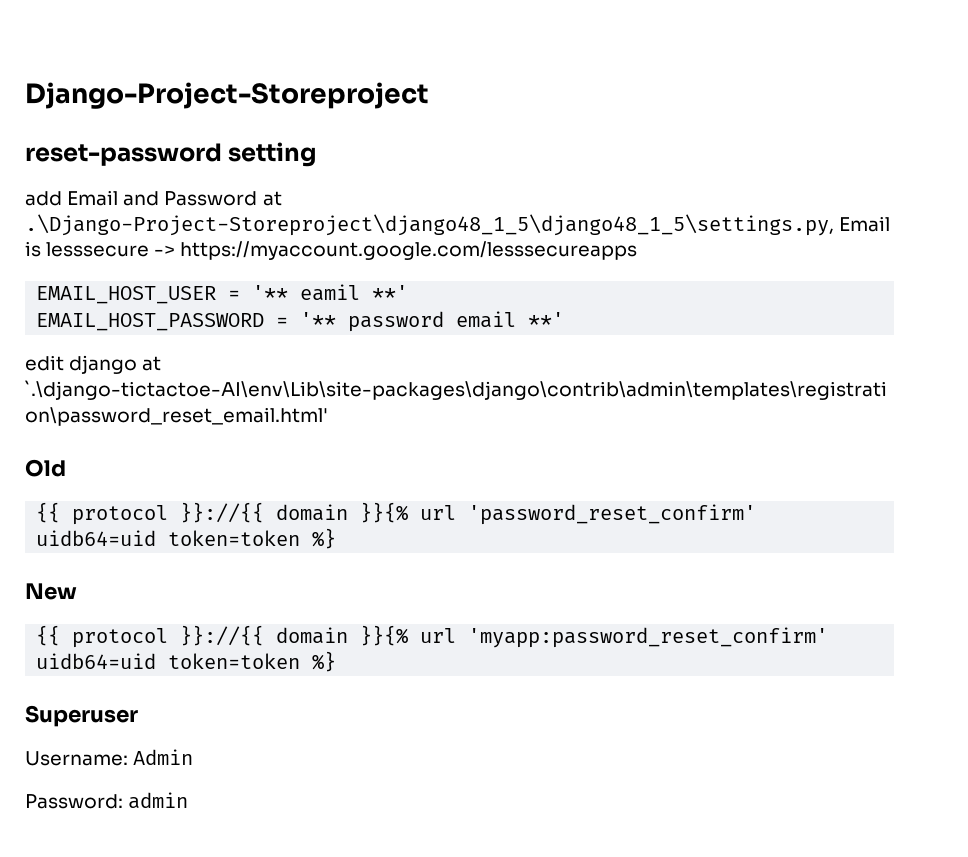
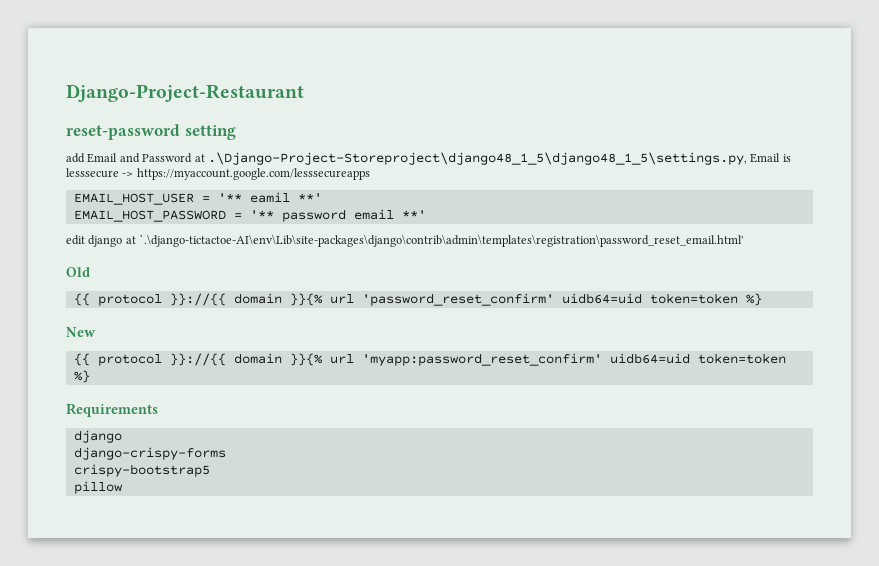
[25,82,429,109] Django-Project-Storeproject -> [66,84,304,102] Django-Project-Restaurant
[25,705,138,727] [25,749,194,766] [25,792,189,809] Superuser // Username: Admin // Password: admin -> [66,403,158,417] [73,430,122,443] [73,447,226,460] [73,464,210,477] [73,481,123,494] Requirements // django // django-crispy-forms // crispy-bootstrap5 // pillow

